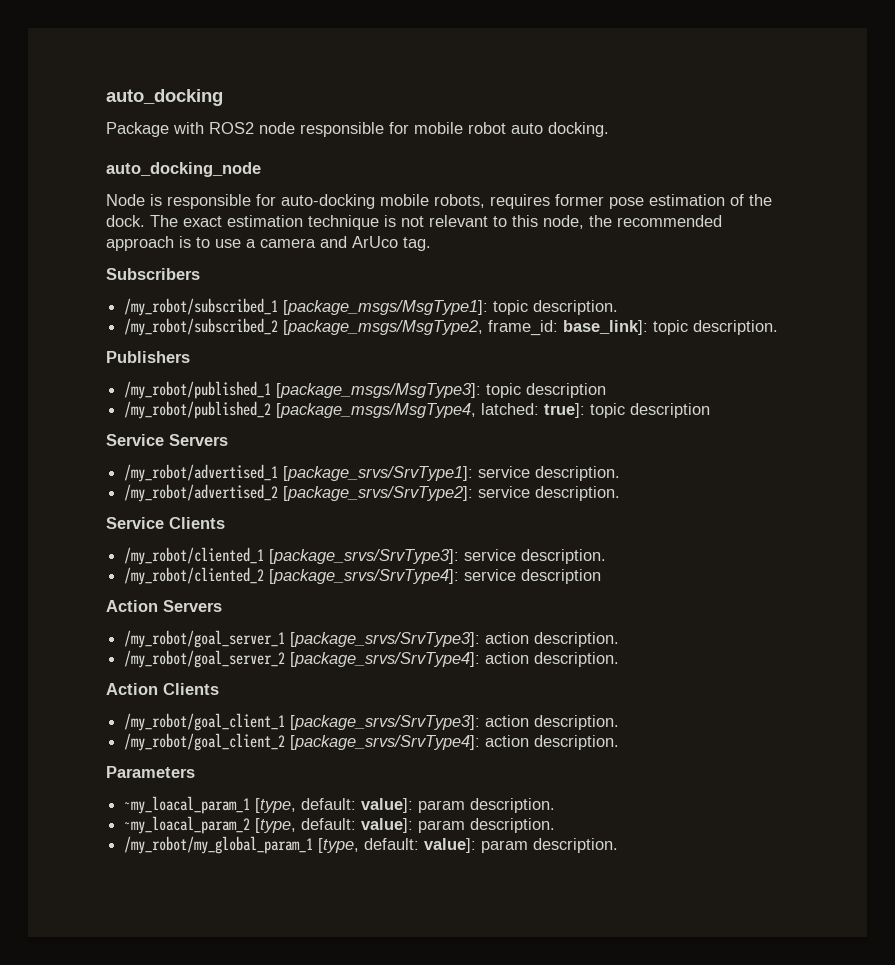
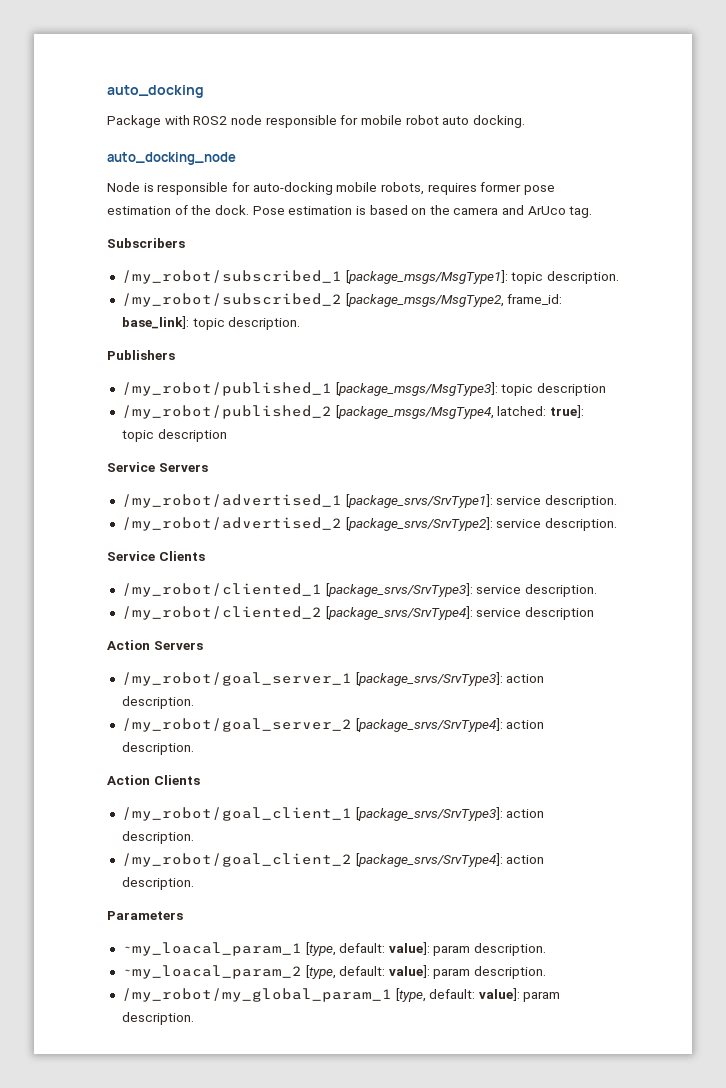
[150,215,722,230] [106,236,256,251] The exact estimation technique is not relevant to this node, the recommended approach is to use a -> [252,205,450,215] Pose estimation is based on the

